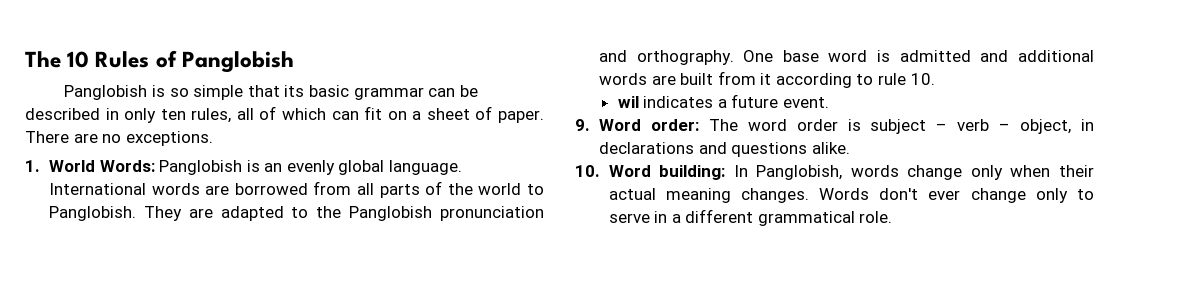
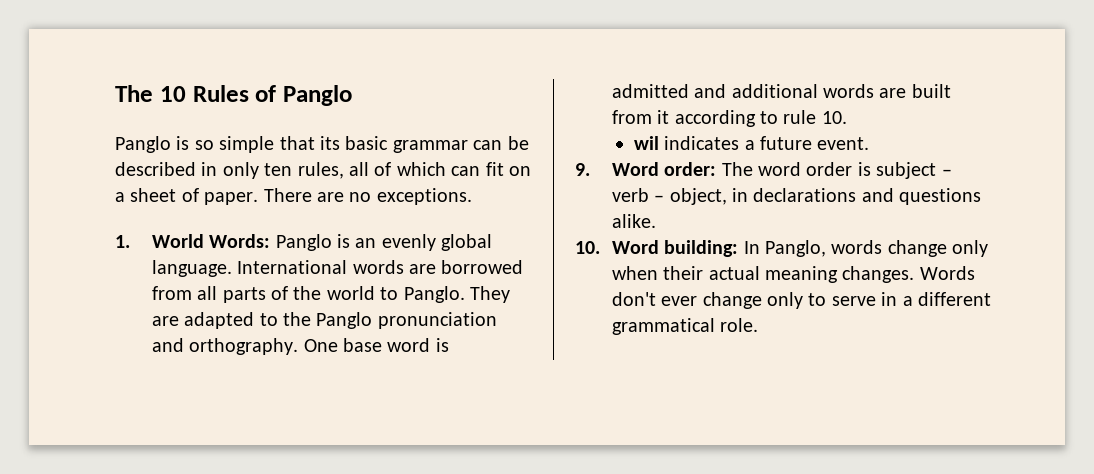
[181,51,294,73] [64,85,148,100] Panglobish // Panglobish -> [283,85,352,106] [115,136,171,153] Panglo // Panglo
[159,160,243,175] Panglobish -> [275,234,332,251] Panglo
[48,206,136,221] Panglobish. -> [403,286,465,303] Panglo.
[349,206,433,221] Panglobish -> [316,312,373,329] Panglo
[756,165,843,180] Panglobish, -> [764,240,826,257] Panglo,

